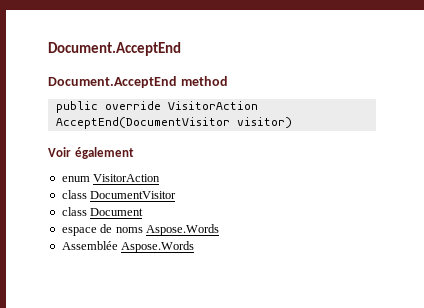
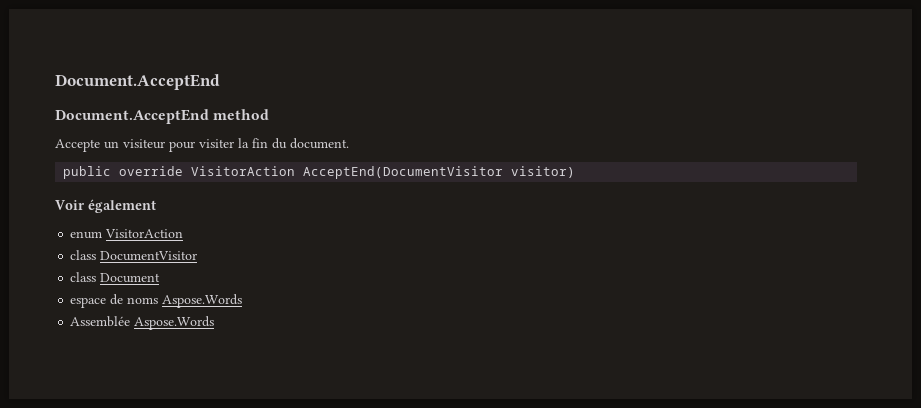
(228, 81) none -> [55,138,349,152] // Accepte un visiteur pour visiter la fin du document.

